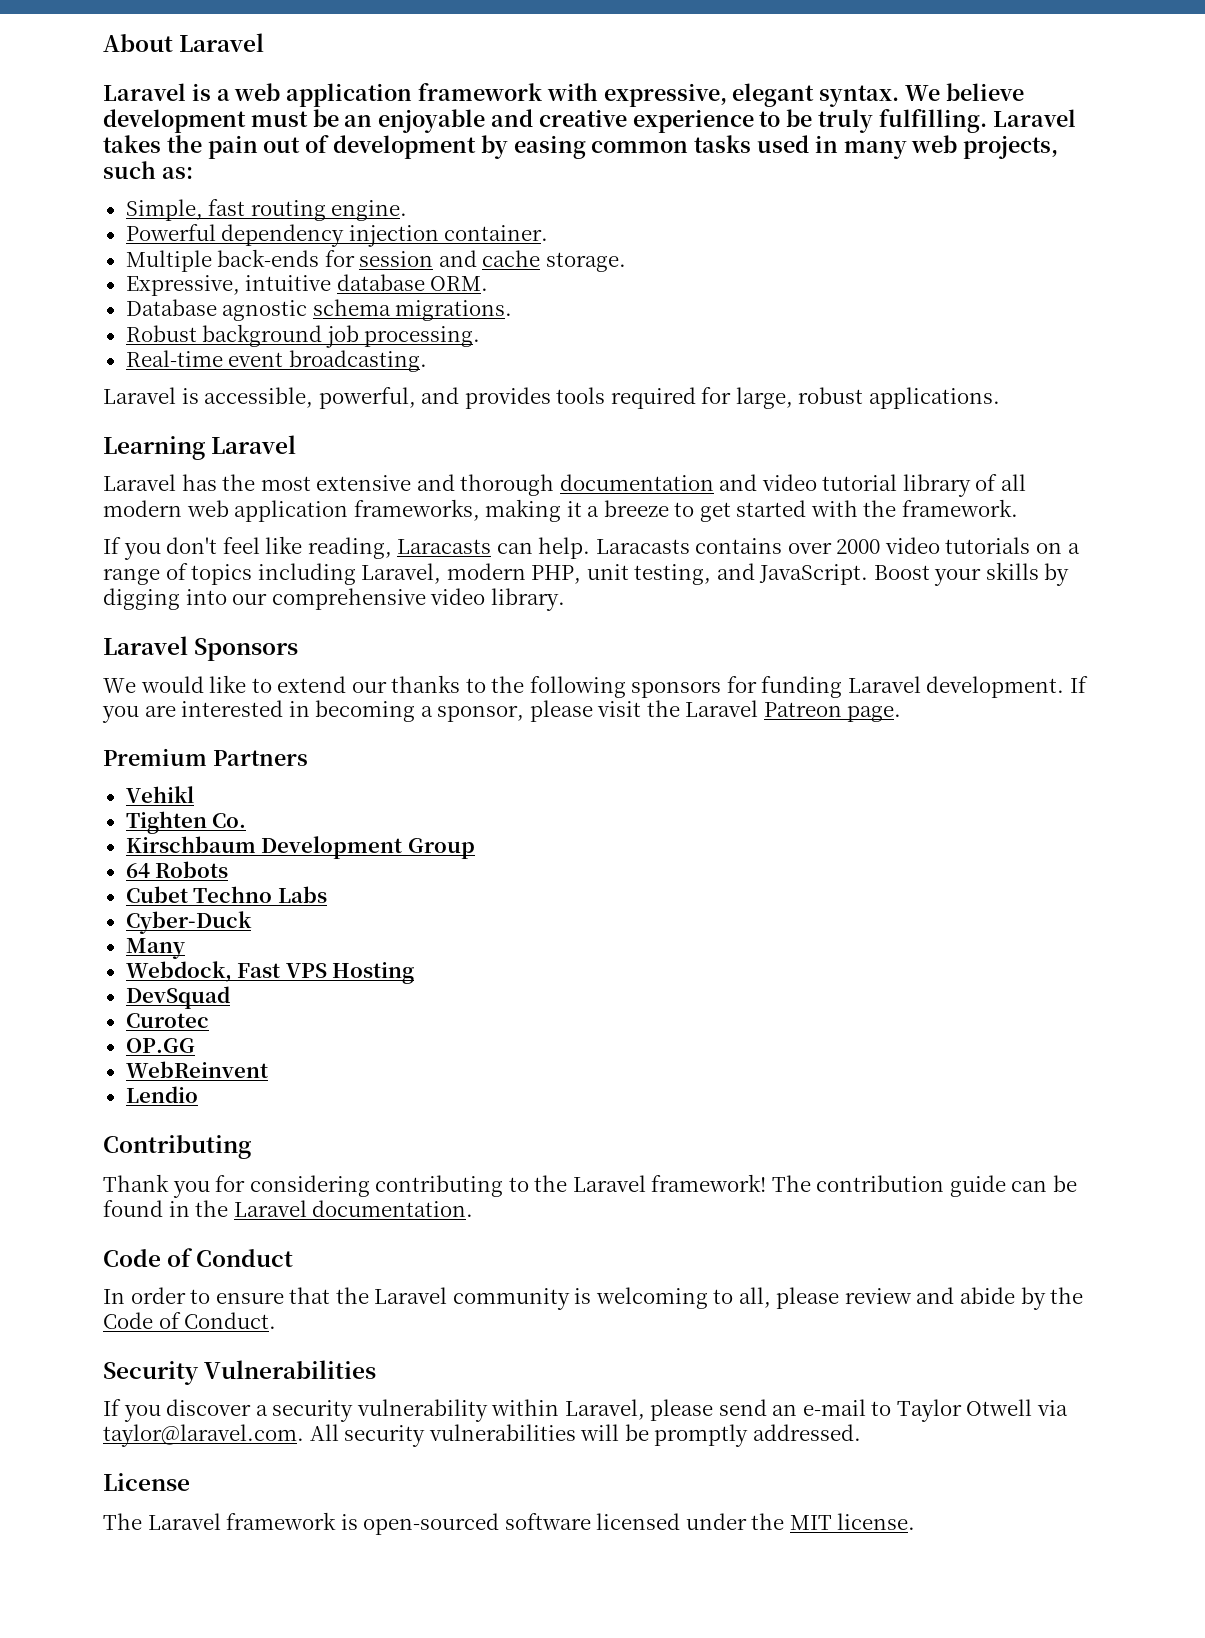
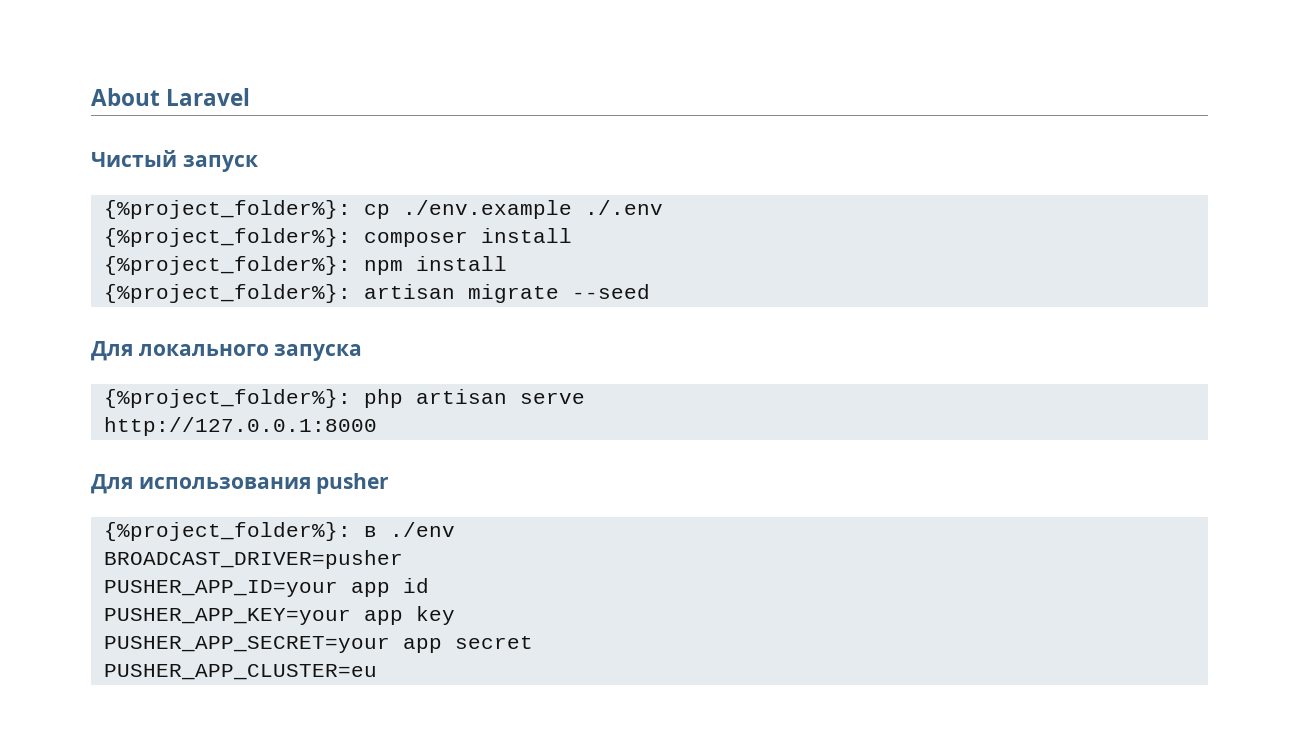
[103,83,1024,107] [103,109,1076,133] [103,135,1059,159] [103,161,193,179] [125,199,408,221] [125,224,549,247] [125,249,626,272] [125,274,489,296] [125,299,513,321] [125,324,481,348] [125,350,427,372] [103,387,1000,409] [103,435,297,460] [103,474,1026,497] [103,499,1018,522] [103,536,1080,560] [103,562,1070,586] [103,588,565,611] [103,636,299,661] [103,675,1089,698] [102,700,902,723] [103,748,308,766] [125,786,194,803] [125,811,247,834] [125,836,475,859] [125,861,229,878] [125,886,327,903] [125,911,252,934] [125,938,185,959] [125,961,415,984] [125,986,230,1009] [125,1013,209,1028] [125,1038,195,1053] [125,1061,268,1078] [125,1086,198,1103] [103,1135,251,1159] [103,1174,1077,1198] [103,1200,474,1217] [103,1248,294,1267] [103,1287,1084,1310] [103,1312,277,1329] [103,1360,377,1385] [103,1399,1069,1422] [103,1424,861,1447] [103,1473,190,1491] [103,1512,916,1535] Laravel is a web application framework with expressive, elegant syntax. We believe development must be an enjoyable and creative experience to be truly fulfilling. Laravel takes the pain out of development by easing common tasks used in many web projects, such as: // Simple, fast routing engine. // Powerful dependency injection container. // Multiple back-ends for session and cache storage. // Expressive, intuitive database ORM. // Database agnostic schema migrations. // Robust background job processing. // Real-time event broadcasting. // Laravel is accessible, powerful, and provides tools required for large, robust applications. // Learning Laravel // Laravel has the most extensive and thorough documentation and video tutorial library of all modern web application frameworks, making it a breeze to get started with the framework. // If you don't feel like reading, Laracasts can help. Laracasts contains over 2000 video tutorials on a range of topics including Laravel, modern PHP, unit testing, and JavaScript. Boost your skills by digging into our comprehensive video library. // Laravel Sponsors // We would like to extend our thanks to the following sponsors for funding Laravel development. If you are interested in becoming a sponsor, please visit the Laravel Patreon page. // Premium Partners // Vehikl // Tighten Co. // Kirschbaum Development Group // 64 Robots // Cubet Techno Labs // Cyber-Duck // Many // Webdock, Fast VPS Hosting // DevSquad // Curotec // OP.GG // WebReinvent // Lendio // Contributing // Thank you for considering contributing to the Laravel framework! The contribution guide can be found in the Laravel documentation. // Code of Conduct // In order to ensure that the Laravel community is welcoming to all, please review and abide by the Code of Conduct. // Security Vulnerabilities // If you discover a security vulnerability within Laravel, please send an e-mail to Taylor Otwell via taylor@laravel.com. All security vulnerabilities will be promptly addressed. // License // The Laravel framework is open-sourced software licensed under the MIT license. -> [91,150,258,172] [103,200,663,219] [103,228,572,247] [103,256,507,275] [103,284,650,303] [91,341,363,361] [103,389,585,408] [103,417,377,436] [91,473,390,494] [103,522,455,541] [103,550,403,569] [103,578,429,597] [103,606,455,625] [103,636,533,653] [103,664,377,680] Чистый запуск // {%project_folder%}: cp ./env.example ./.env // {%project_folder%}: composer install // {%project_folder%}: npm install // {%project_folder%}: artisan migrate --seed // Для локального запуска // {%project_folder%}: php artisan serve // http://127.0.0.1:8000 // Для использования pusher // {%project_folder%}: в ./env // BROADCAST_DRIVER=pusher // PUSHER_APP_ID=your app id // PUSHER_APP_KEY=your app key // PUSHER_APP_SECRET=your app secret // PUSHER_APP_CLUSTER=eu

